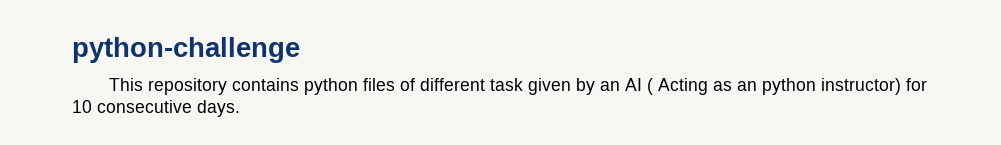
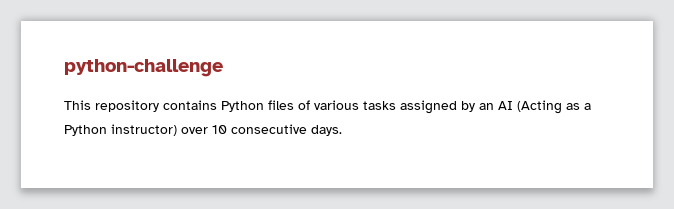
[304,78,359,95] python -> [221,101,264,112] Python
[420,78,928,95] different task given by an AI ( Acting as an python instructor) for -> [314,100,591,114] [64,124,208,136] various tasks assigned by an AI (Acting as a Python instructor) over

